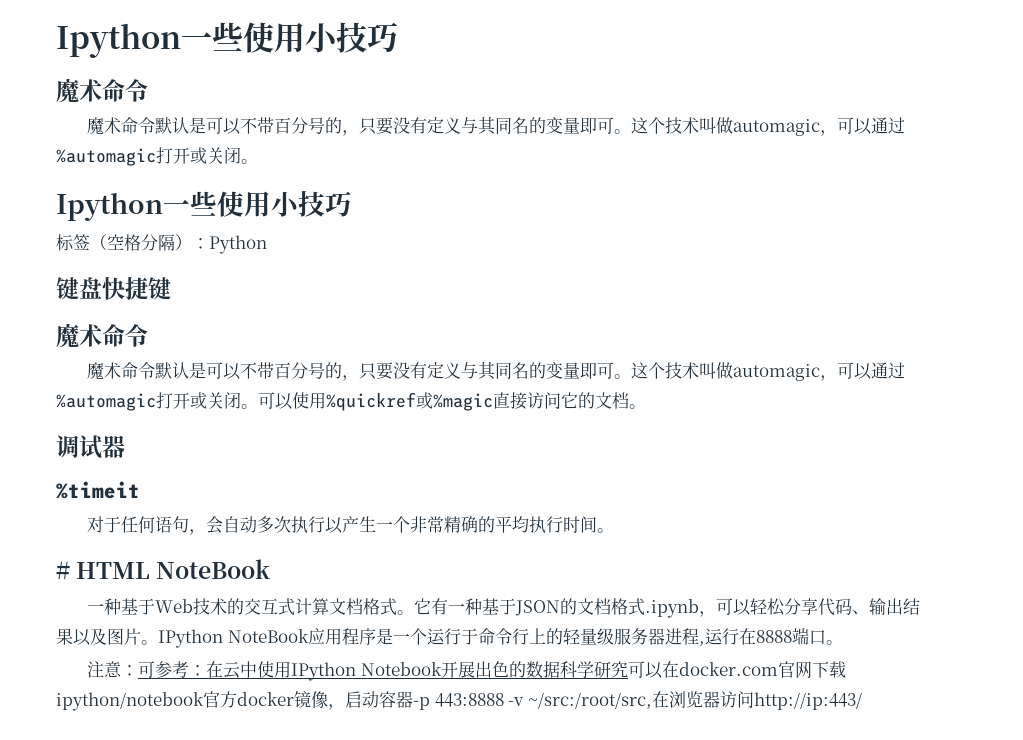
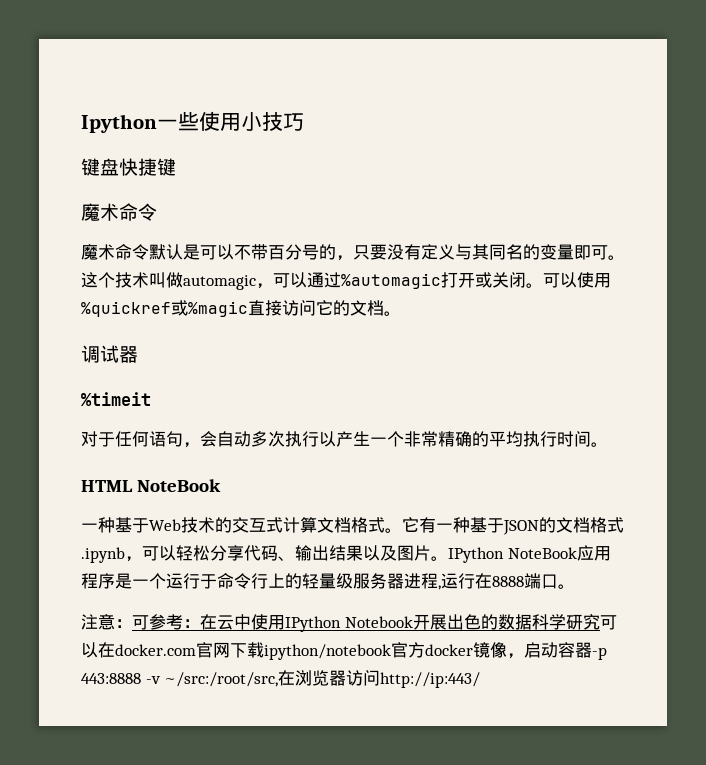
[56,22,398,58] [56,78,148,103] [86,116,905,136] [56,147,258,166] [56,190,352,221] [56,234,267,254] Ipython一些使用小技巧 // 魔术命令 // 魔术命令默认是可以不带百分号的，只要没有定义与其同名的变量即可。这个技术叫做automagic，可以通过%automagic打开或关闭。 // Ipython一些使用小技巧 // 标签（空格分隔）：Python -> [81,111,304,133] Ipython一些使用小技巧
[56,561,70,579] # -> (608, 444) none

